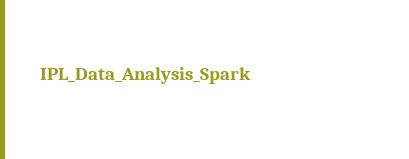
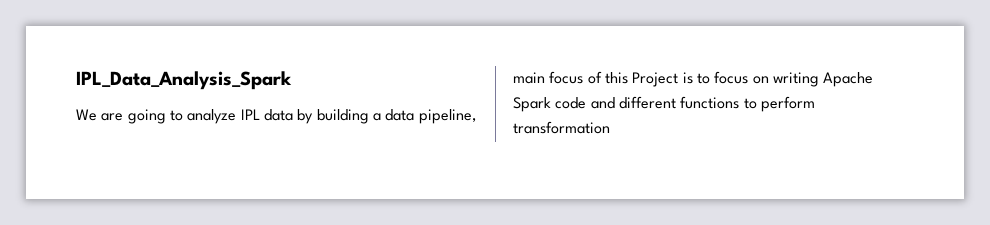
(251, 75) none -> [76,109,476,124] [513,71,874,87] [513,96,815,112] [513,121,610,134] // We are going to analyze IPL data by building a data pipeline, main focus of this Project is to focus on writing Apache Spark code and different functions to perform transformation

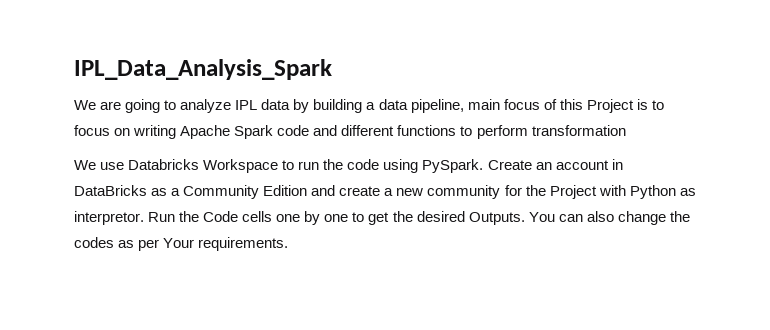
(610, 127) none -> [74,159,623,173] [74,185,696,199] [74,211,690,225] [74,237,289,251] // We use Databricks Workspace to run the code using PySpark. Create an account in DataBricks as a Community Edition and create a new community for the Project with Python as interpretor. Run the Code cells one by one to get the desired Outputs. You can also change the codes as per Your requirements.

